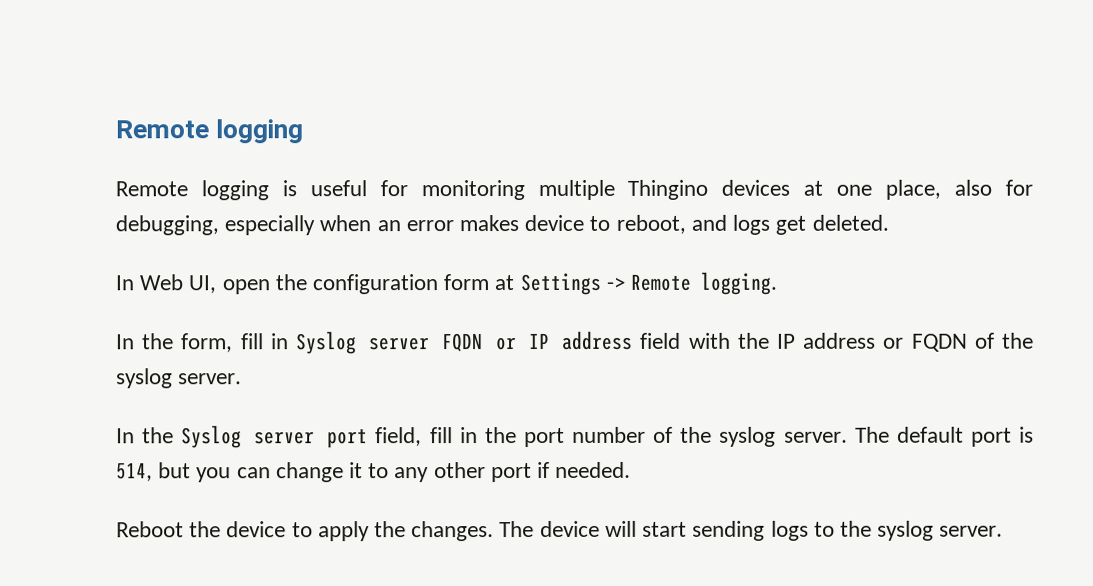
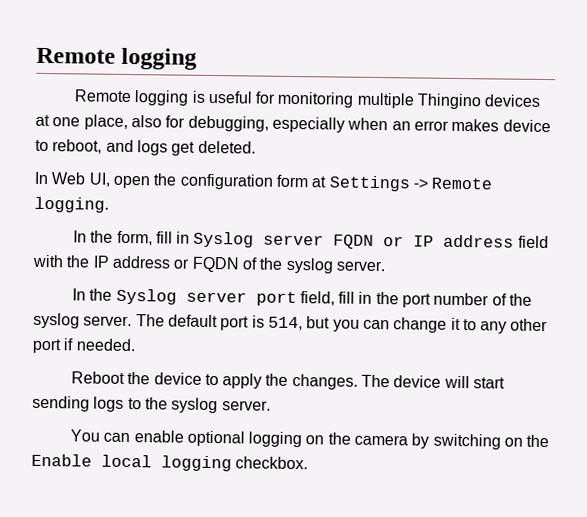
(1004, 531) none -> [69,429,550,450] [31,453,309,472] // You can enable optional logging on the camera by switching on the Enable local logging checkbox.

